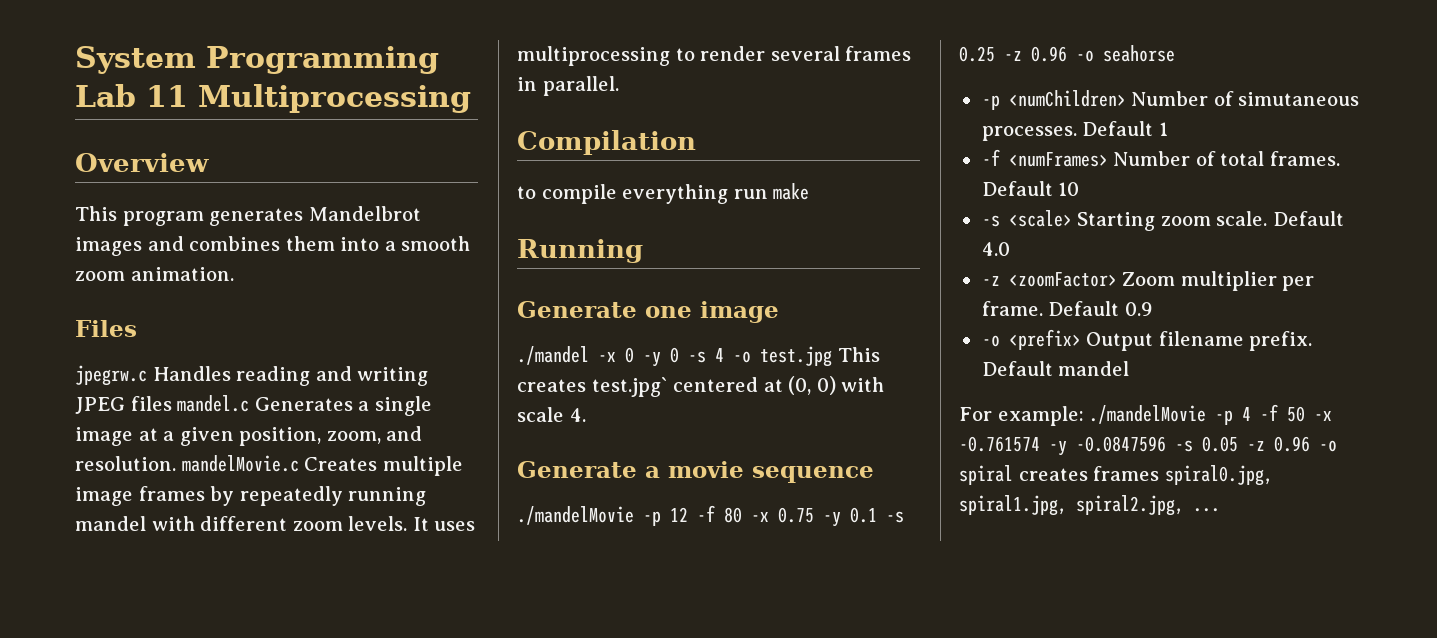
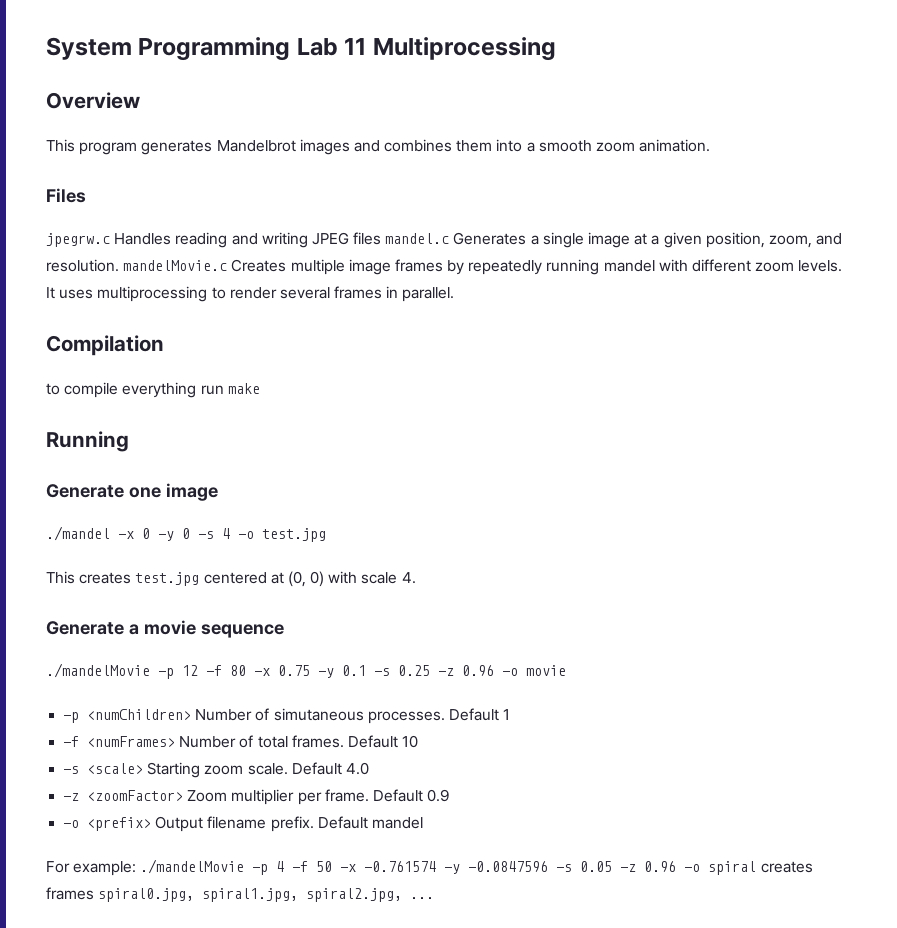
(832, 356) none -> (326, 535) //
[591,377,668,397] test.jpg` -> [135,572,200,586] test.jpg
[1103,45,1175,62] seahorse -> [526,665,566,676] movie

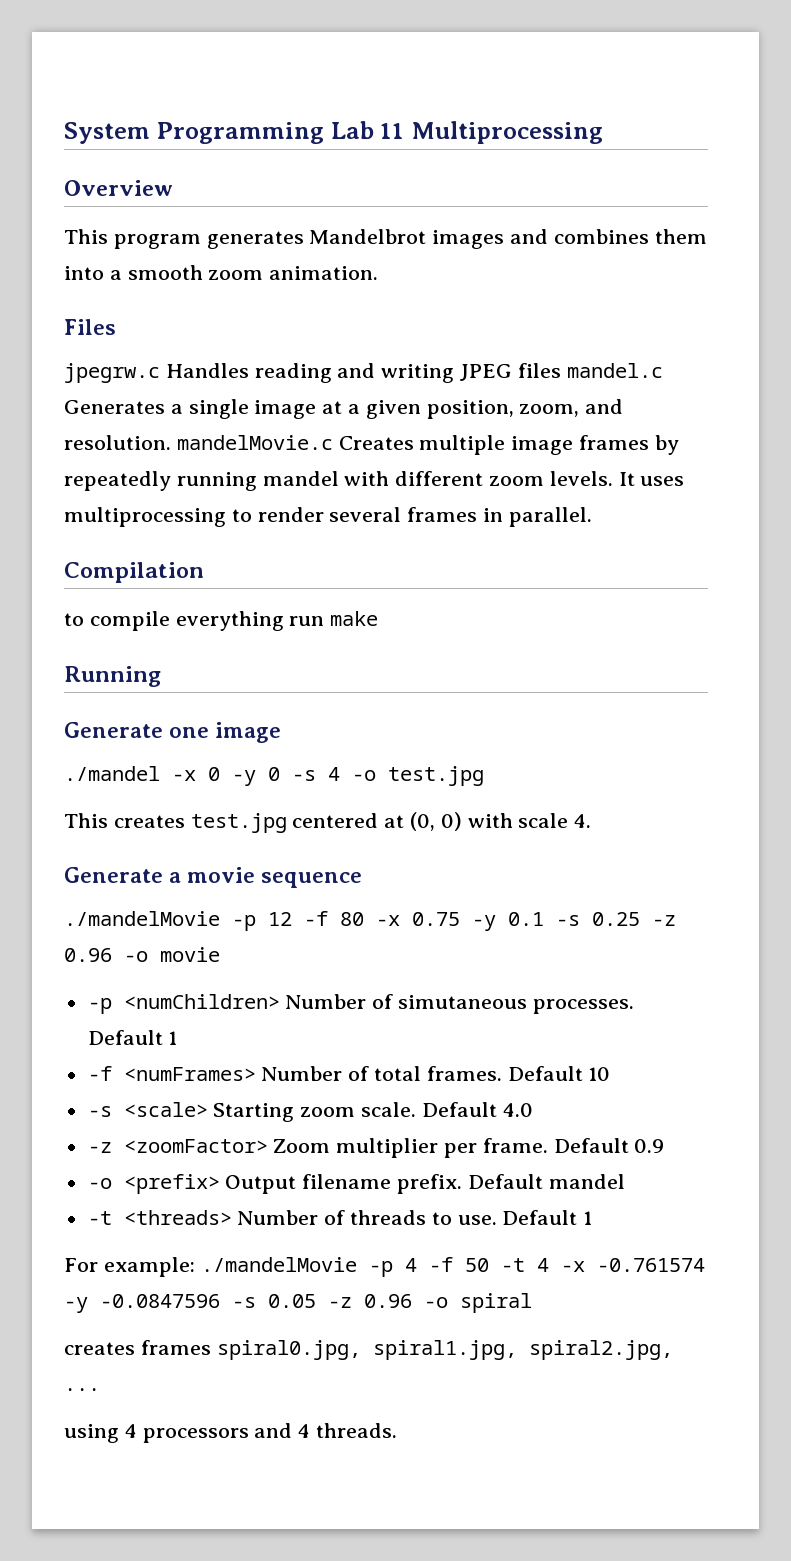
(423, 823) none -> [87,1210,593,1225] // -t <threads> Number of threads to use. Default 1
(333, 866) none -> [500,1258,549,1272] -t 4
(757, 868) none -> (532, 1303) //
(435, 898) none -> [64,1423,398,1443] // using 4 processors and 4 threads.

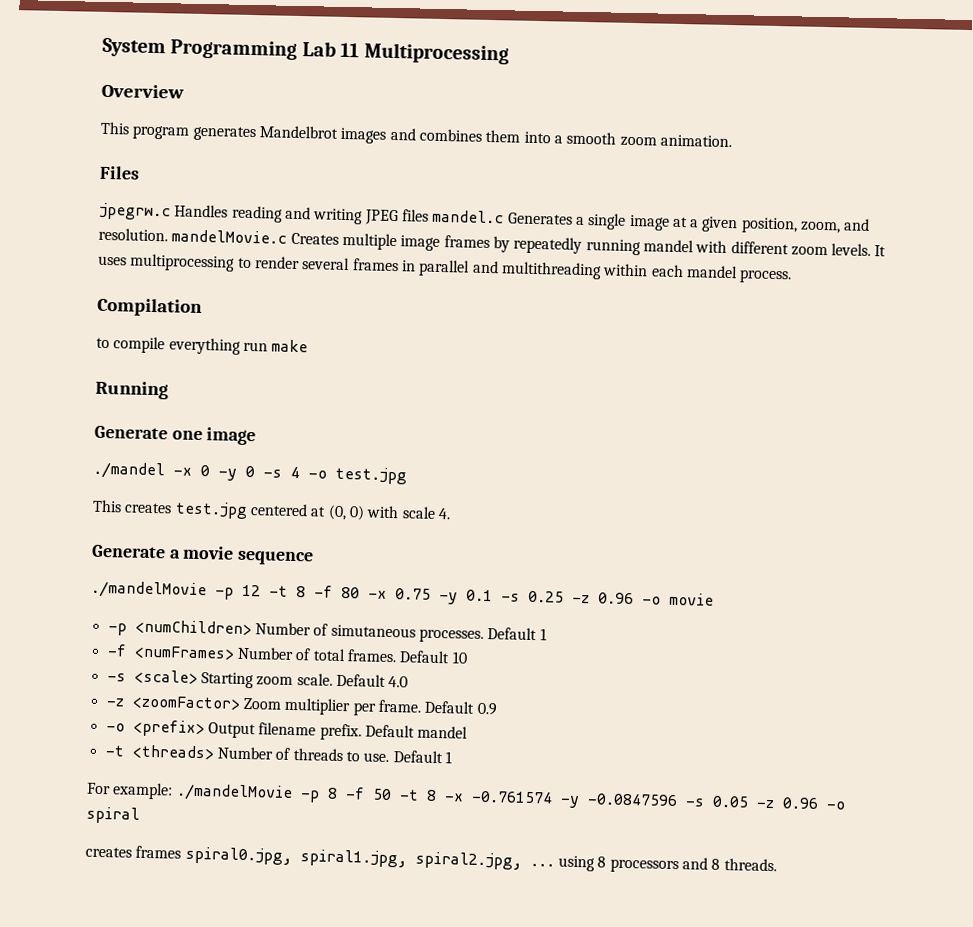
[508,507,592,527] parallel. -> [418,259,793,284] parallel and multithreading within each mandel process.
(292, 919) none -> [269,585,306,598] -t 8
[404,1258,417,1272] 4 -> [326,787,338,799] 8
[536,1258,549,1272] 4 -> [425,789,437,802] 8
[64,1424,137,1443] // using 4 -> [557,855,607,872] using 8
[298,1424,311,1438] 4 -> [711,858,721,870] 8

